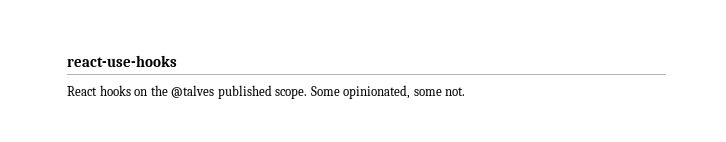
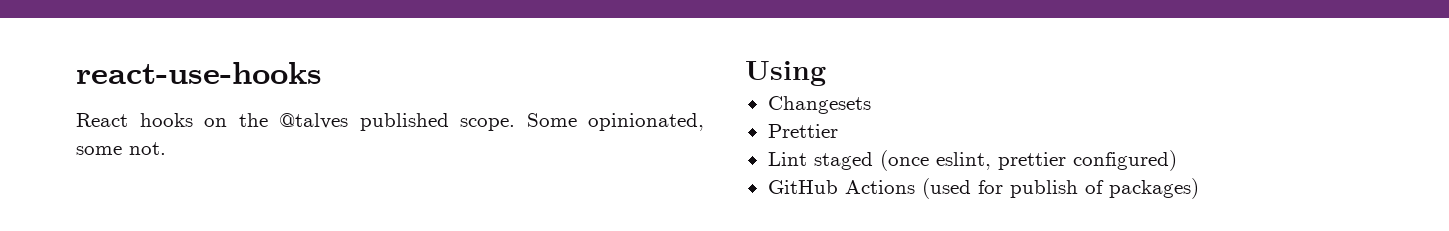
(466, 91) none -> [745,61,826,86] [767,96,871,114] [767,124,838,138] [767,150,1177,171] [767,178,1199,199] // Using // Changesets // Prettier // Lint staged (once eslint, prettier configured) // GitHub Actions (used for publish of packages)

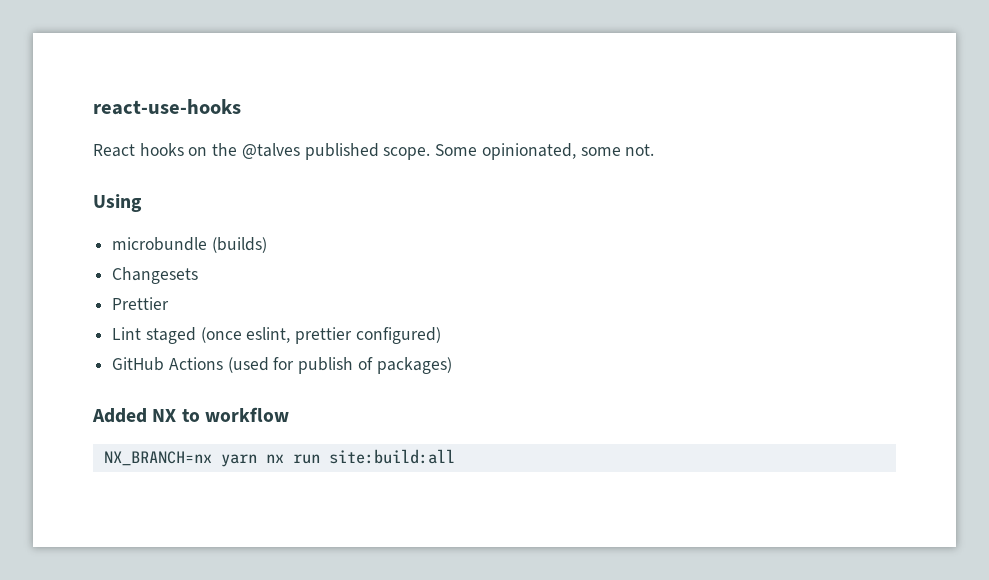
(826, 73) none -> [112,237,267,253] // microbundle (builds)
(1199, 188) none -> [92,407,289,423] [103,449,455,467] // Added NX to workflow // NX_BRANCH=nx yarn nx run site:build:all

